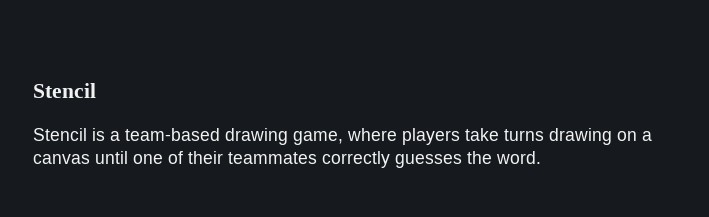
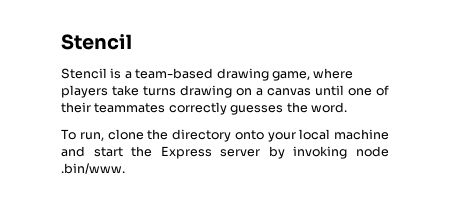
(541, 157) none -> [61,129,389,142] [61,146,389,159] [61,163,125,174] // To run, clone the directory onto your local machine and start the Express server by invoking node .bin/www.

